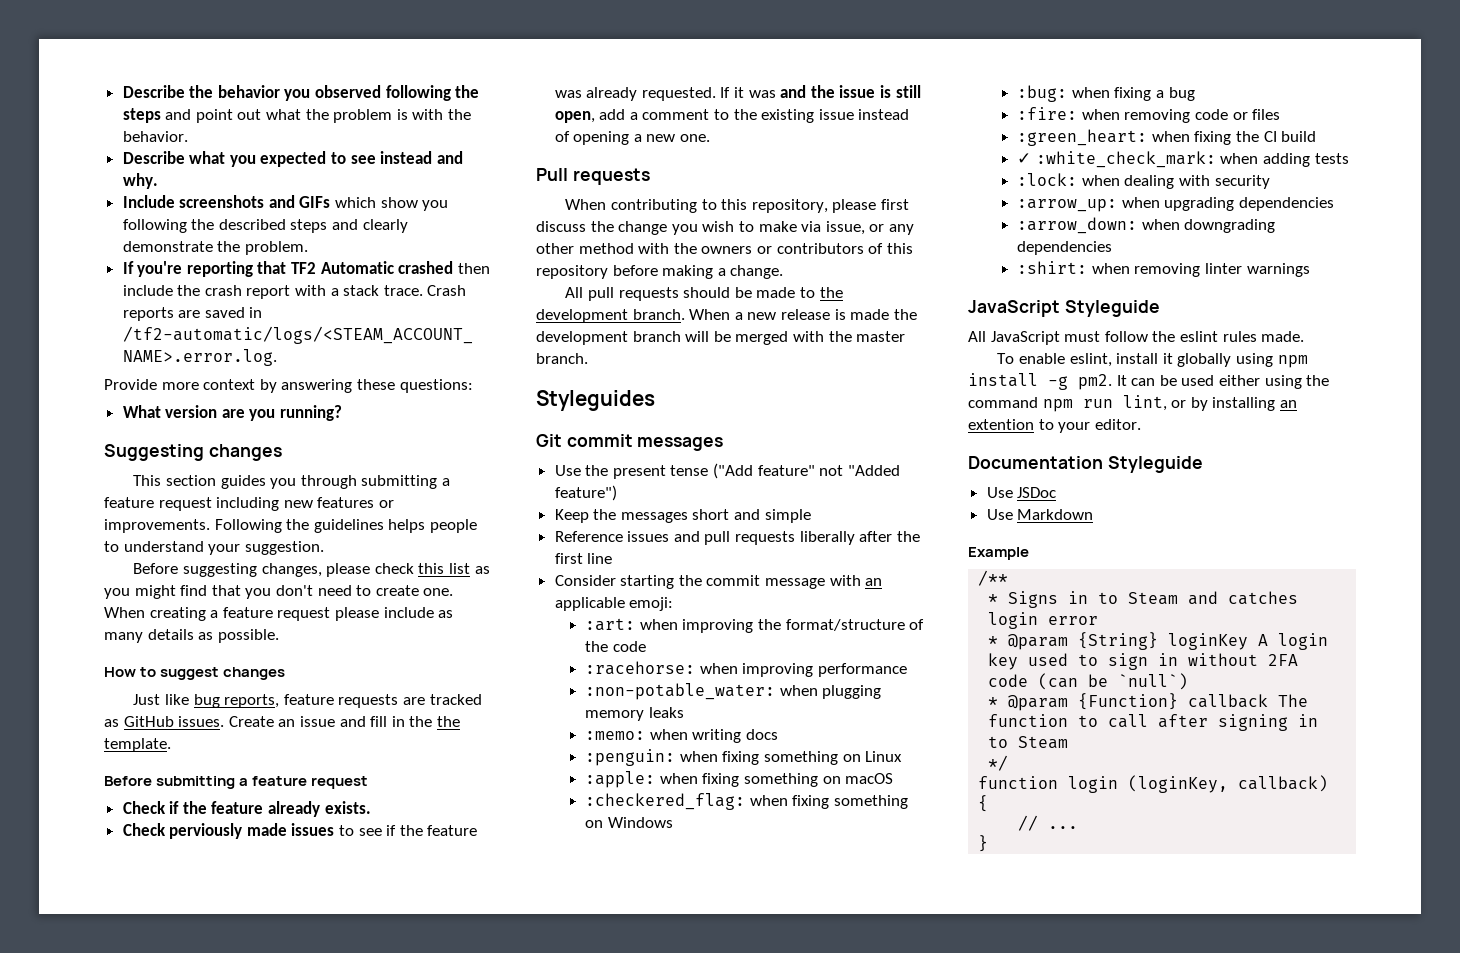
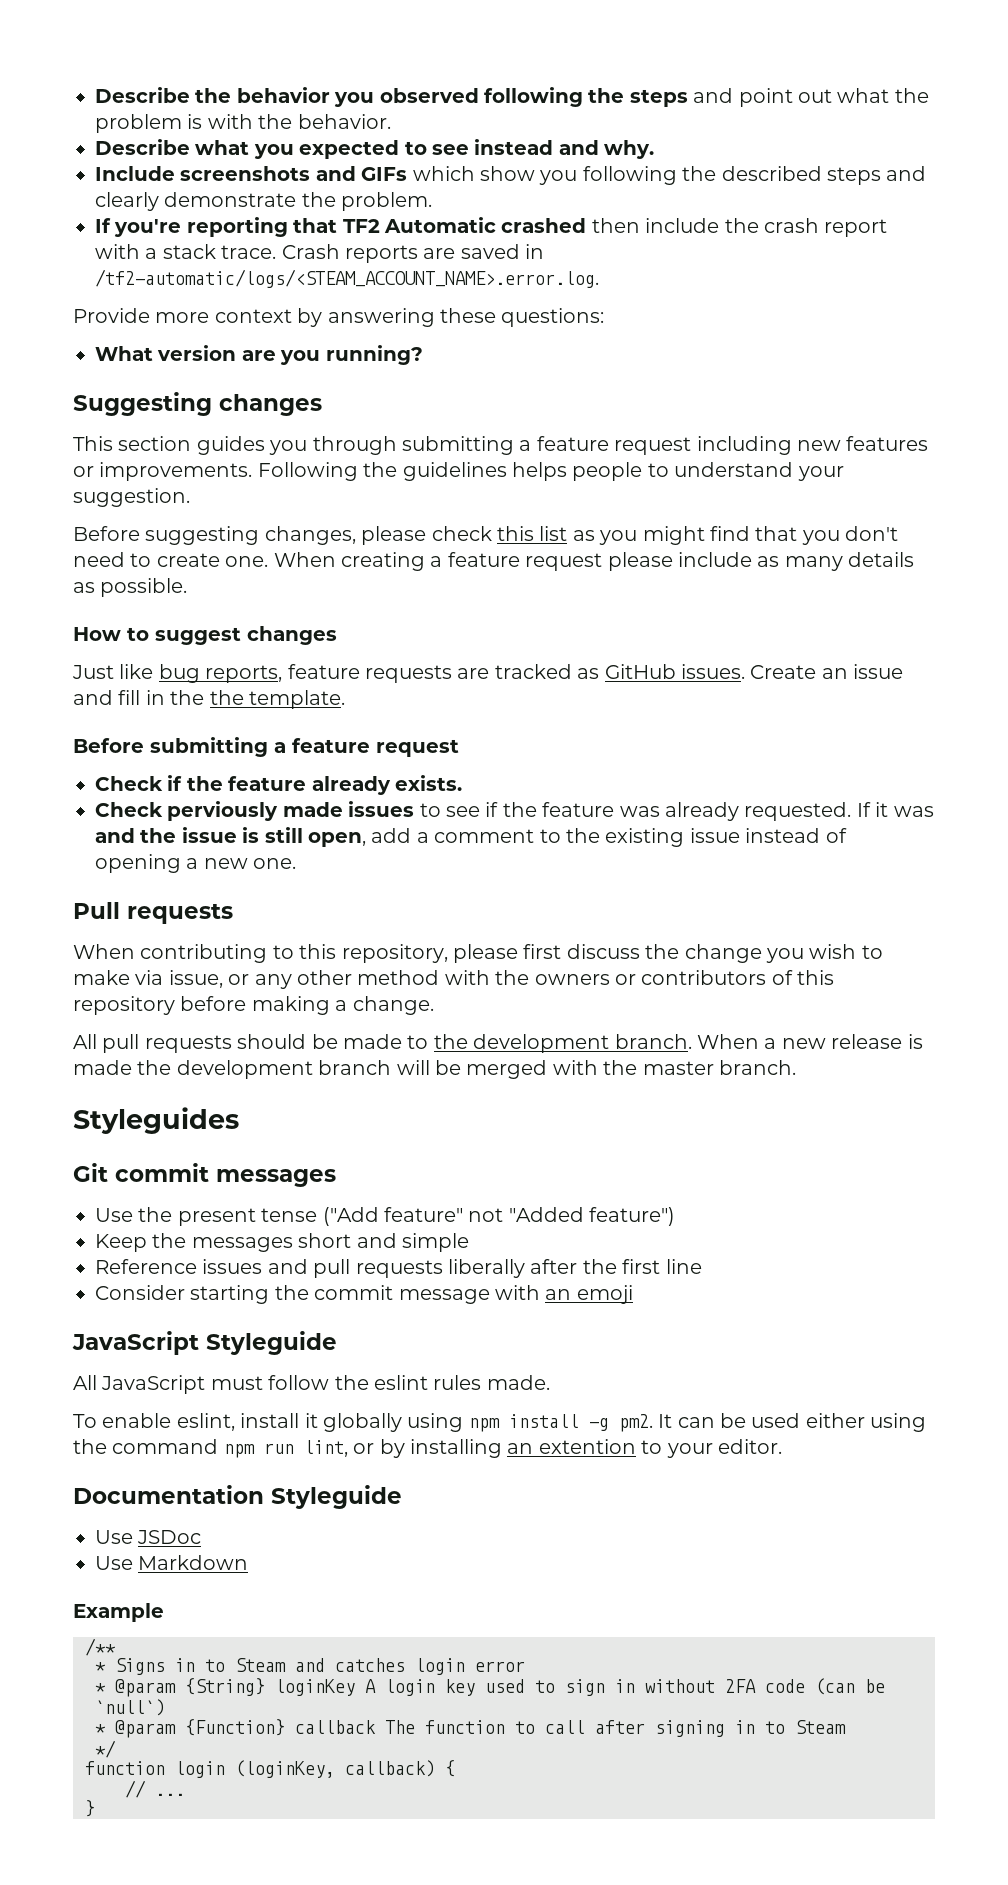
[554,597,674,611] [585,618,925,633] [585,641,646,652] [585,661,908,677] [585,683,882,700] [585,707,684,721] [585,729,779,743] [585,749,903,766] [585,771,894,788] [585,793,909,810] [585,817,673,828] [1017,85,1195,102] [1017,107,1281,123] [1017,129,1317,146] [1017,151,1349,168] [1017,173,1270,189] [1017,197,1335,212] [1017,217,1276,234] [1017,241,1113,255] [1017,261,1310,277] applicable emoji: // :art: when improving the format/structure of the code // :racehorse: when improving performance // :non-potable_water: when plugging memory leaks // :memo: when writing docs // :penguin: when fixing something on Linux // :apple: when fixing something on macOS // :checkered_flag: when fixing something on Windows // :bug: when fixing a bug // :fire: when removing code or files // :green_heart: when fixing the CI build // ✓ :white_check_mark: when adding tests // :lock: when dealing with security // :arrow_up: when upgrading dependencies // :arrow_down: when downgrading dependencies // :shirt: when removing linter warnings -> [576,1285,633,1304] emoji

